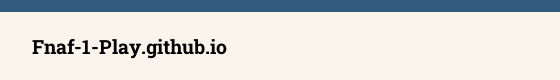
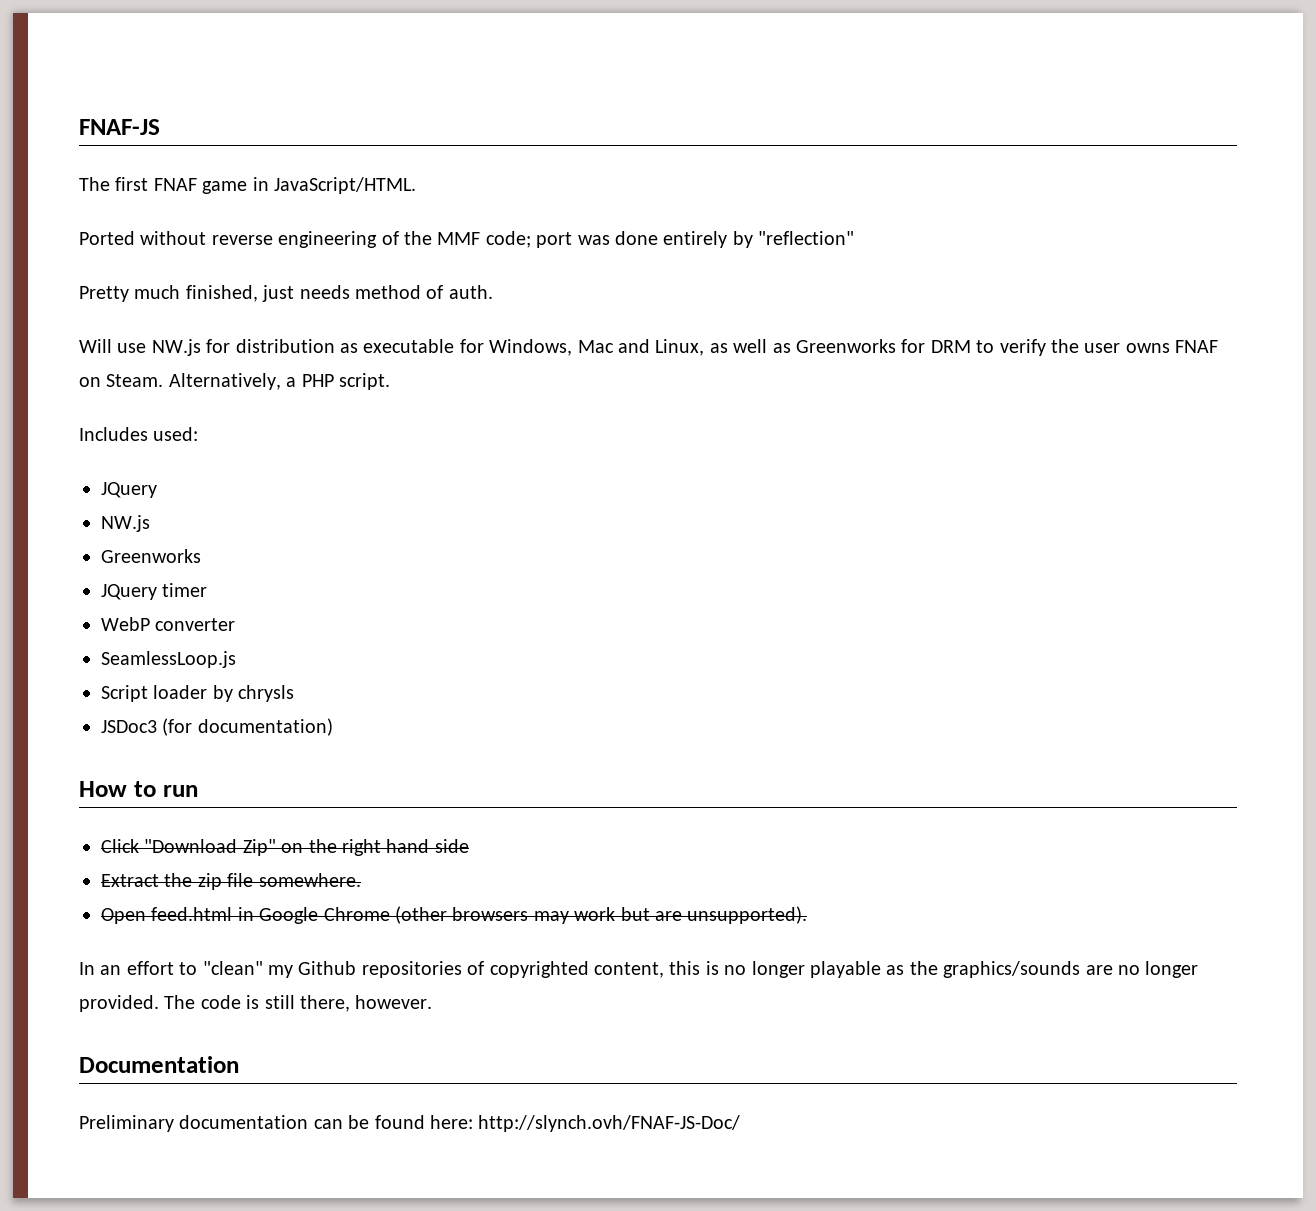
[32,38,227,59] Fnaf-1-Play.github.io -> [79,119,160,135] [79,177,416,194] [79,231,855,248] [79,285,493,302] [79,339,1219,356] [79,373,390,390] [79,427,199,441] [101,482,157,498] [101,515,150,532] [101,549,201,563] [101,583,208,600] [101,617,236,631] [101,651,236,668] [101,685,295,702] [101,718,333,736] [79,781,198,797] [101,839,469,856] [101,873,361,890] [101,906,808,924] [79,961,1199,978] [79,995,433,1012] [79,1056,239,1073] [79,1115,741,1132] FNAF-JS // The first FNAF game in JavaScript/HTML. // Ported without reverse engineering of the MMF code; port was done entirely by "reflection" // Pretty much finished, just needs method of auth. // Will use NW.js for distribution as executable for Windows, Mac and Linux, as well as Greenworks for DRM to verify the user owns FNAF on Steam. Alternatively, a PHP script. // Includes used: // JQuery // NW.js // Greenworks // JQuery timer // WebP converter // SeamlessLoop.js // Script loader by chrysls // JSDoc3 (for documentation) // How to run // Click "Download Zip" on the right hand side // Extract the zip file somewhere. // Open feed.html in Google Chrome (other browsers may work but are unsupported). // In an effort to "clean" my Github repositories of copyrighted content, this is no longer playable as the graphics/sounds are no longer provided. The code is still there, however. // Documentation // Preliminary documentation can be found here: http://slynch.ovh/FNAF-JS-Doc/

